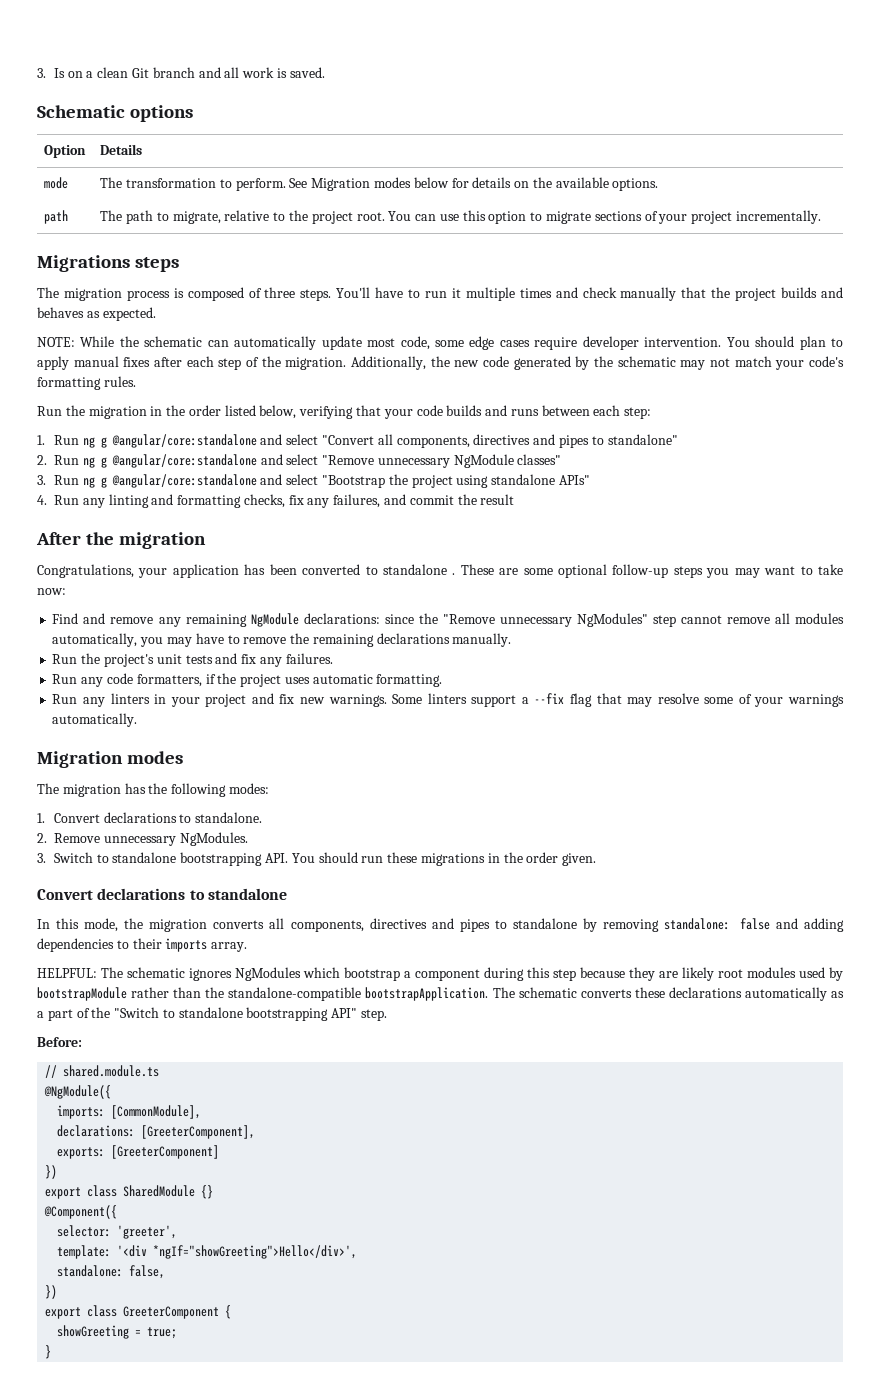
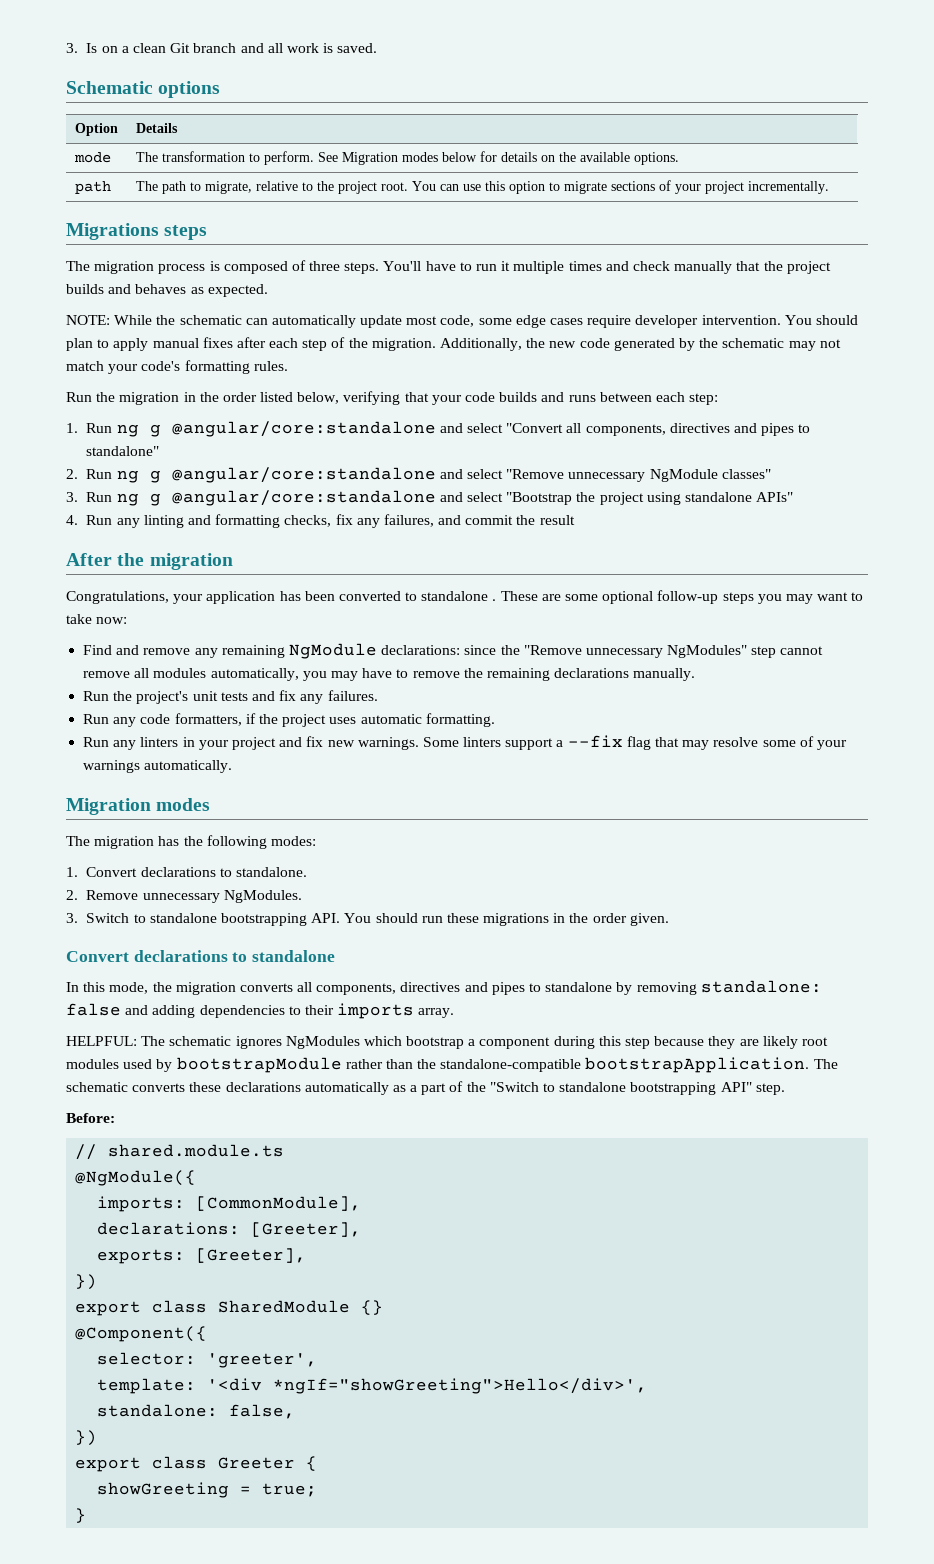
[141,1125,256,1139] [GreeterComponent], -> [251,1222,362,1237] [Greeter],
[111,1145,220,1159] [GreeterComponent] -> [196,1248,307,1263] [Greeter],
[123,1306,220,1319] GreeterComponent -> [218,1457,296,1469] Greeter

